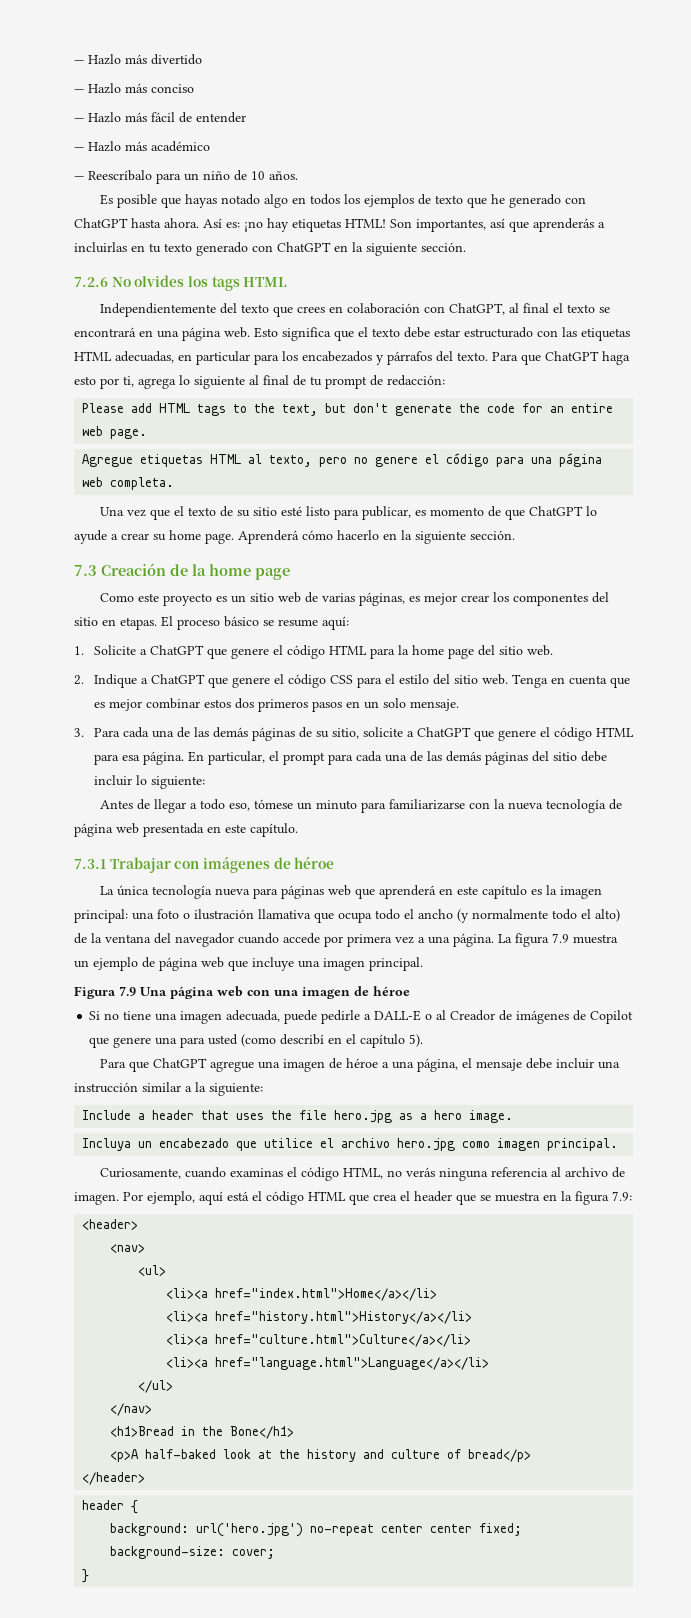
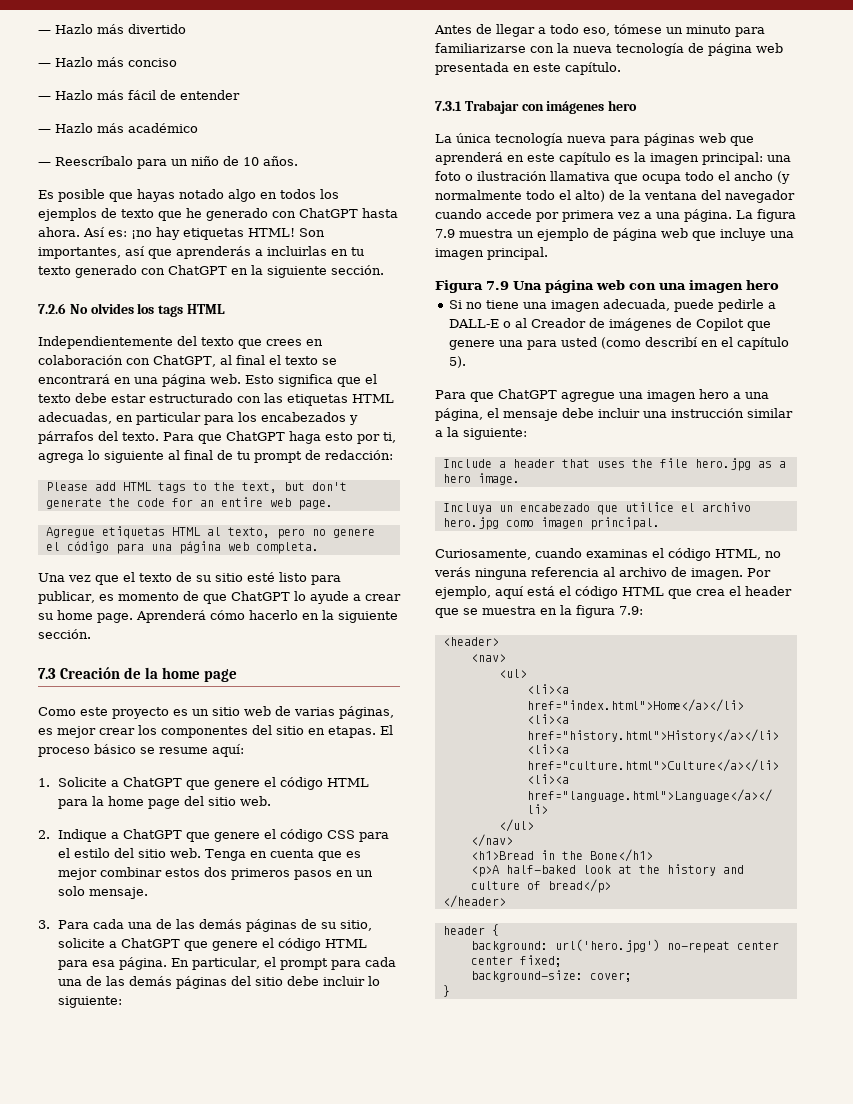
[273,856,335,869] de héroe -> [608,100,638,111] hero
[354,986,410,996] de héroe -> [746,280,779,290] hero
[329,1058,379,1069] de héroe -> [699,389,729,399] hero

